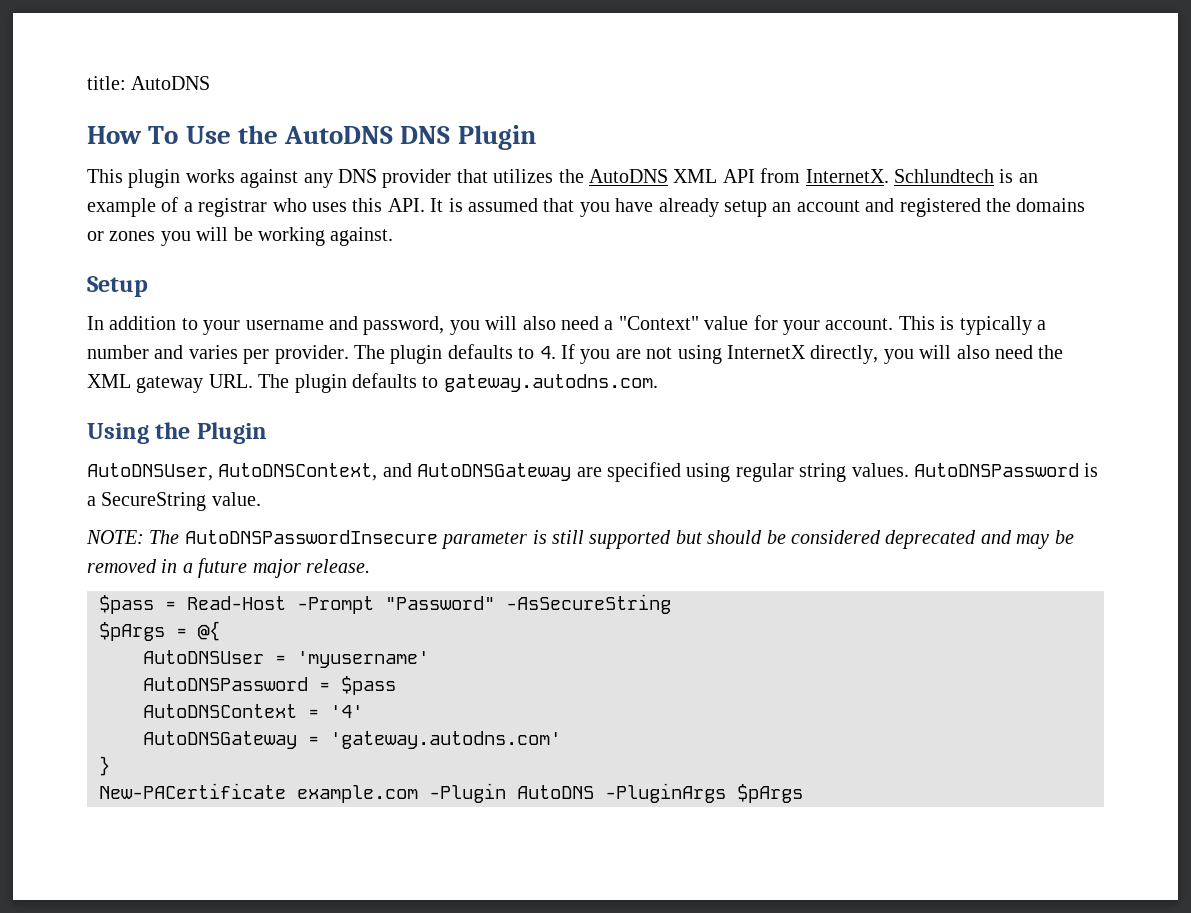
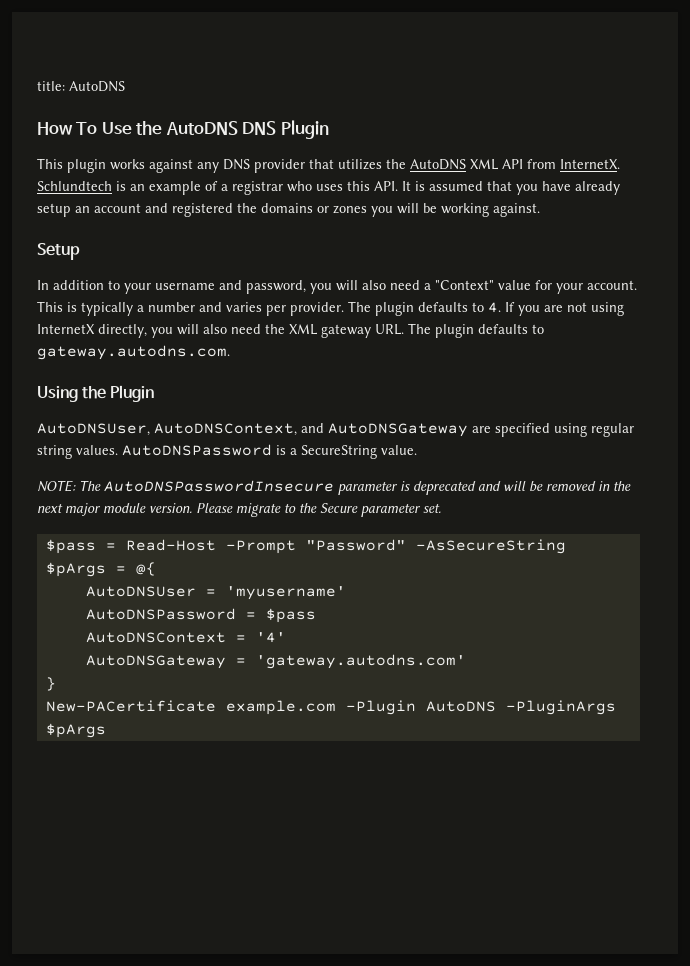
[552,530,881,549] still supported but should be considered -> (410, 486) none
[1016,534,1050,549] may -> [503,481,526,491] will
[182,558,370,578] a future major release. -> [613,481,631,491] [37,503,441,517] the next major module version. Please migrate to the Secure parameter set.

